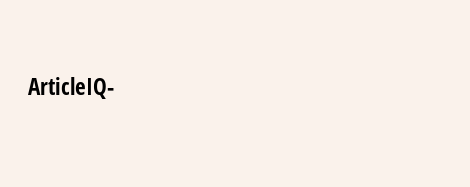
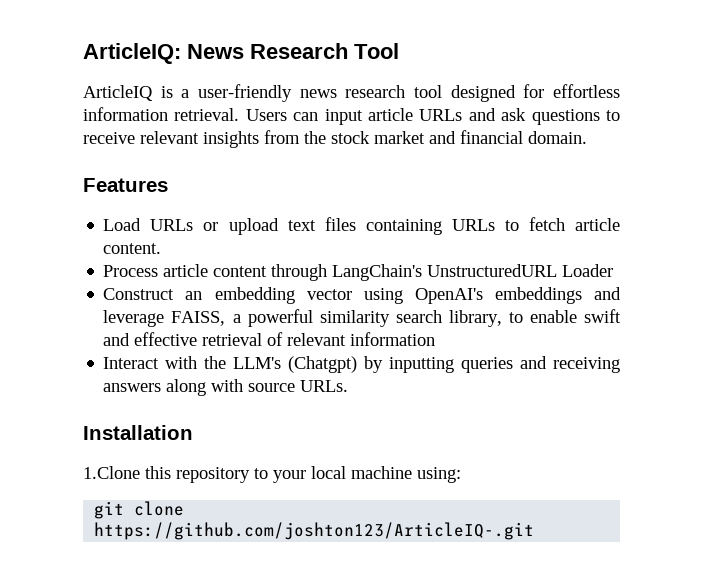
[28,77,114,99] ArticleIQ- -> [83,43,399,64] [83,84,620,102] [83,107,620,125] [83,130,587,148] [83,178,168,192] [103,217,620,235] [103,243,162,254] [103,264,614,281] [103,287,621,304] [103,309,621,327] [103,332,436,346] [103,356,620,373] [103,379,349,396] [83,425,193,440] [83,466,461,483] [94,501,185,519] [94,522,535,540] ArticleIQ: News Research Tool // ArticleIQ is a user-friendly news research tool designed for effortless information retrieval. Users can input article URLs and ask questions to receive relevant insights from the stock market and financial domain. // Features // Load URLs or upload text files containing URLs to fetch article content. // Process article content through LangChain's UnstructuredURL Loader // Construct an embedding vector using OpenAI's embeddings and leverage FAISS, a powerful similarity search library, to enable swift and effective retrieval of relevant information // Interact with the LLM's (Chatgpt) by inputting queries and receiving answers along with source URLs. // Installation // 1.Clone this repository to your local machine using: // git clone https://github.com/joshton123/ArticleIQ-.git

